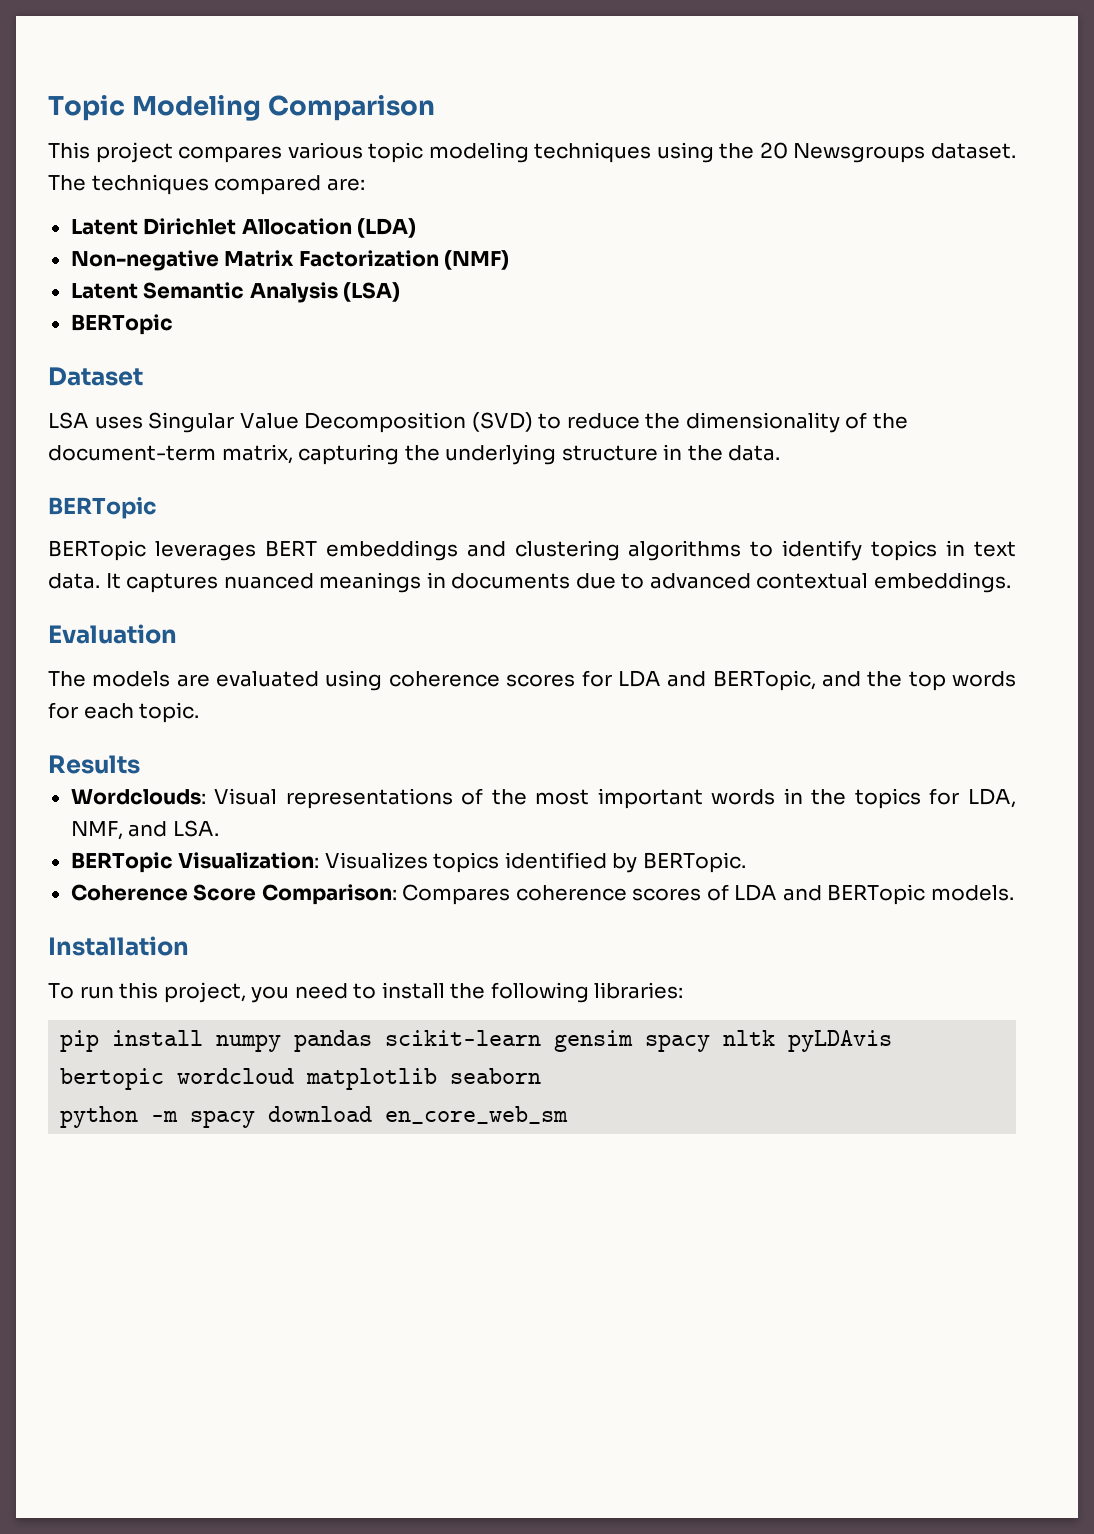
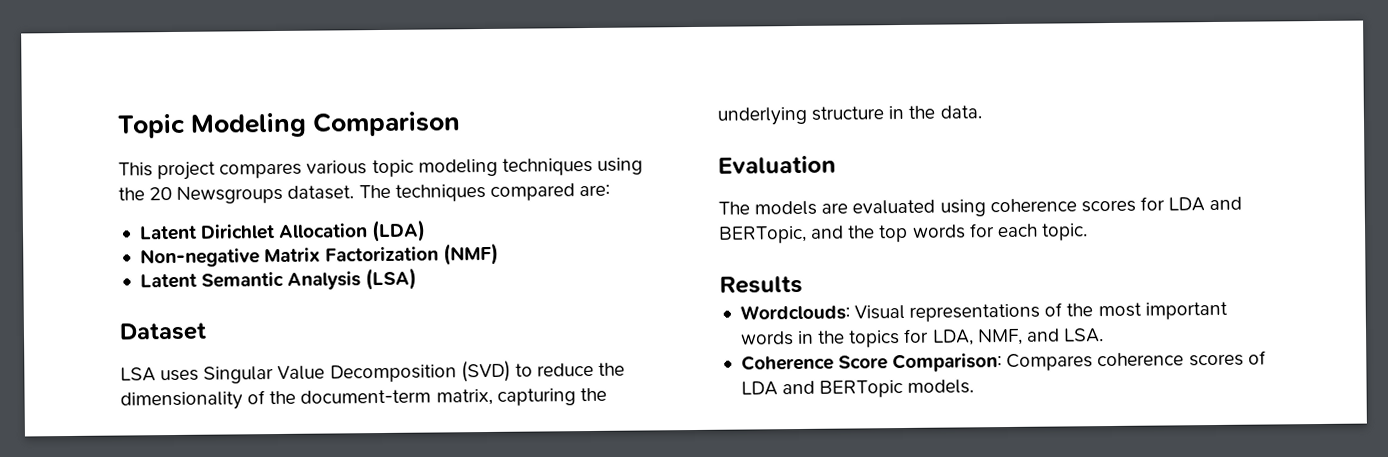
[70,314,173,335] // BERTopic -> (418, 279) none
[48,497,156,519] [48,540,1016,561] [48,572,1011,593] // BERTopic // BERTopic leverages BERT embeddings and clustering algorithms to identify topics in text data. It captures nuanced meanings in documents due to advanced contextual embeddings. -> (982, 112) none
[70,852,746,873] // BERTopic Visualization: Visualizes topics identified by BERTopic. -> (1104, 335) none
[48,936,189,956] [48,982,684,1003] [60,1030,893,1052] [60,1068,542,1090] [60,1106,569,1128] // Installation // To run this project, you need to install the following libraries: // pip install numpy pandas scikit-learn gensim spacy nltk pyLDAvis bertopic wordcloud matplotlib seaborn // python -m spacy download en_core_web_sm -> (975, 386) none

